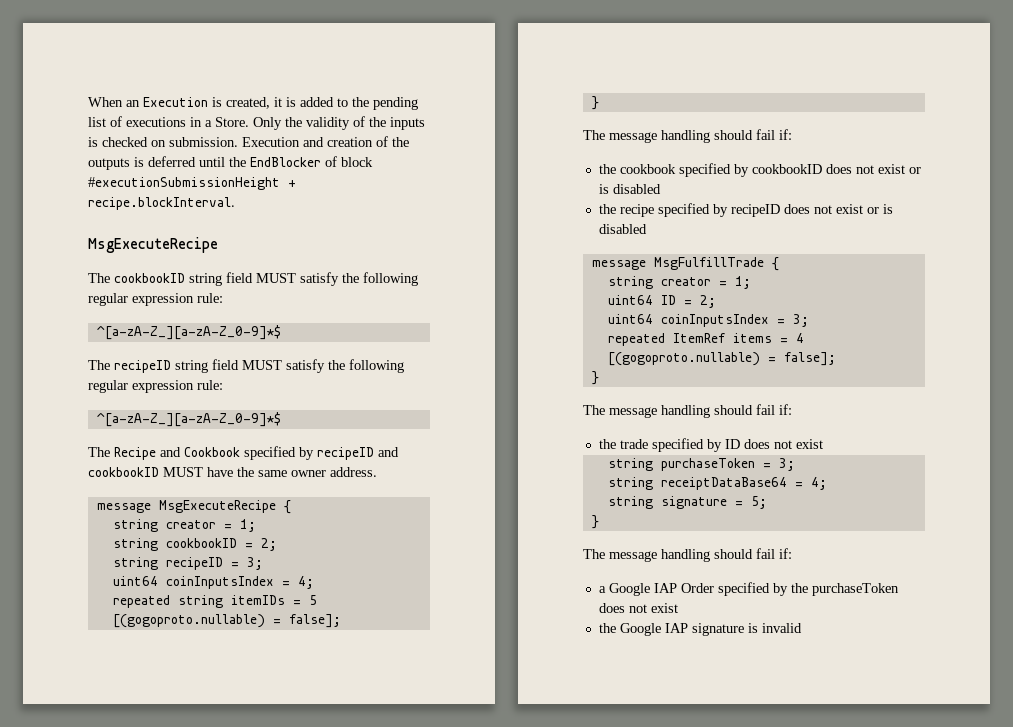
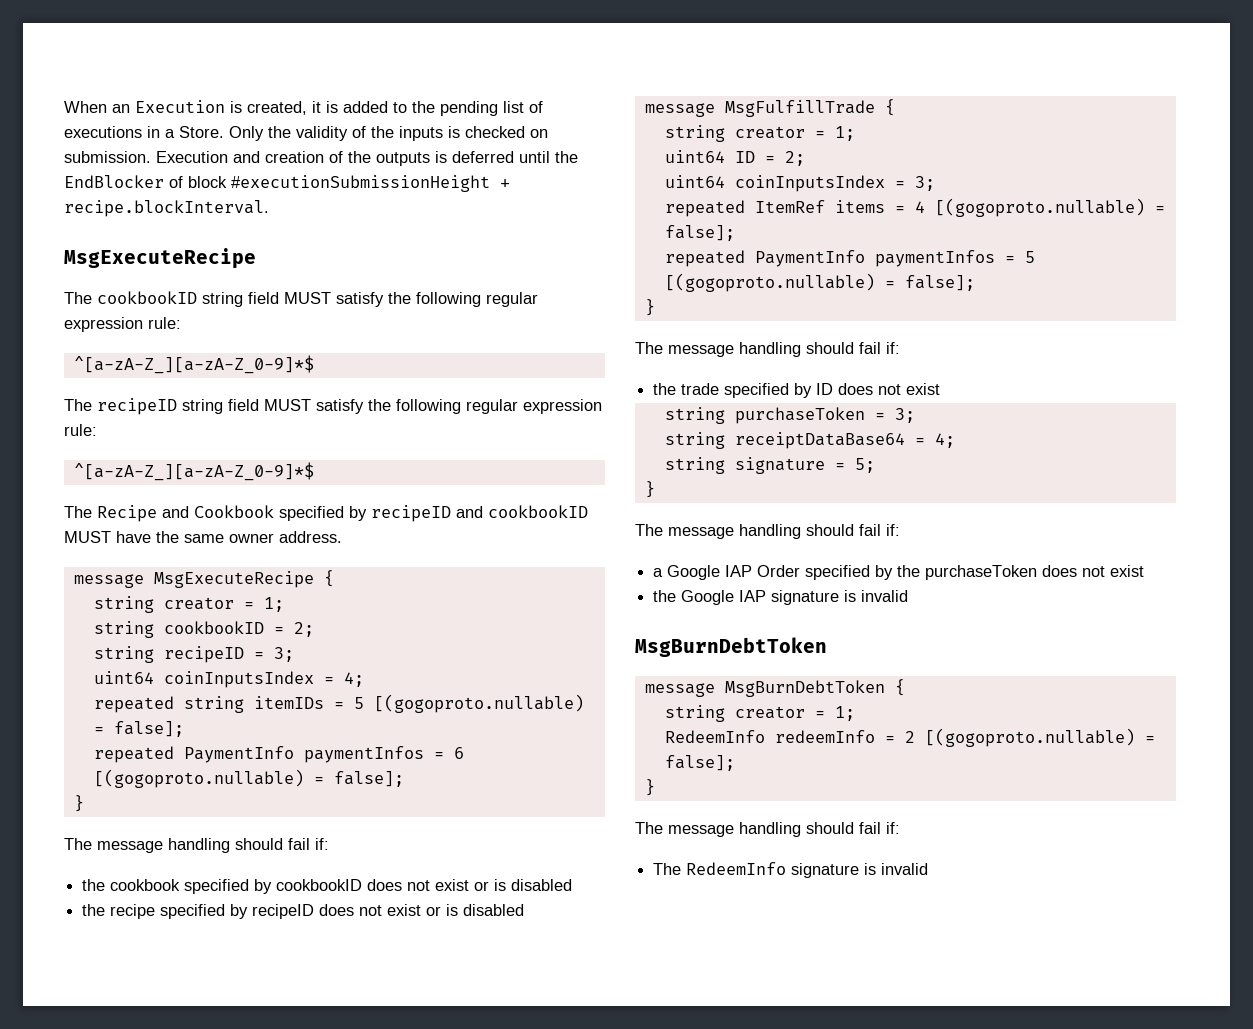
(341, 621) none -> [93,746,464,763] [93,769,404,788] // repeated PaymentInfo paymentInfos = 6 [(gogoproto.nullable) = false];
(836, 359) none -> [664,250,1035,267] [664,273,975,292] // repeated PaymentInfo paymentInfos = 5 [(gogoproto.nullable) = false];
(802, 628) none -> [635,637,827,657] [644,679,905,697] [664,705,855,722] [664,728,1155,747] [664,755,735,771] [644,779,655,796] [635,822,900,837] [653,862,929,878] // MsgBurnDebtToken // message MsgBurnDebtToken { // string creator = 1; // RedeemInfo redeemInfo = 2 [(gogoproto.nullable) = false]; // } // The message handling should fail if: // The RedeemInfo signature is invalid

